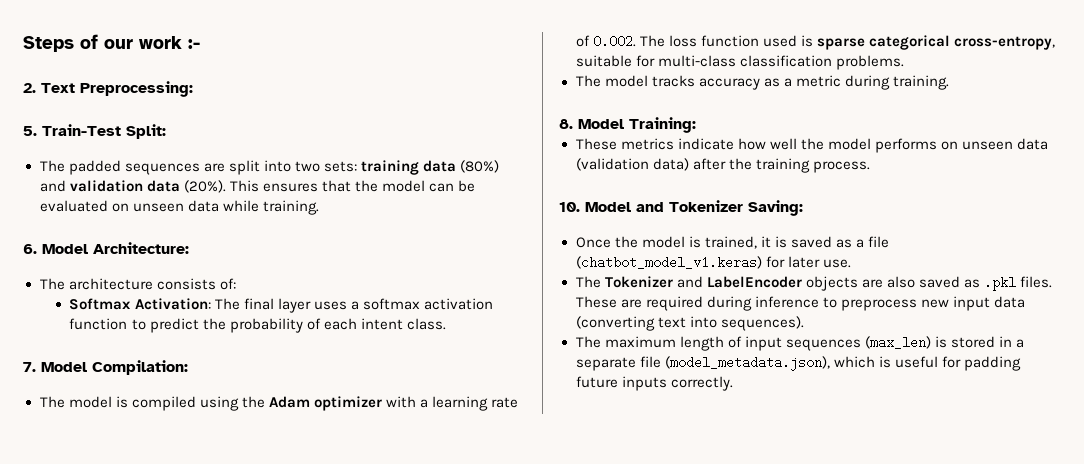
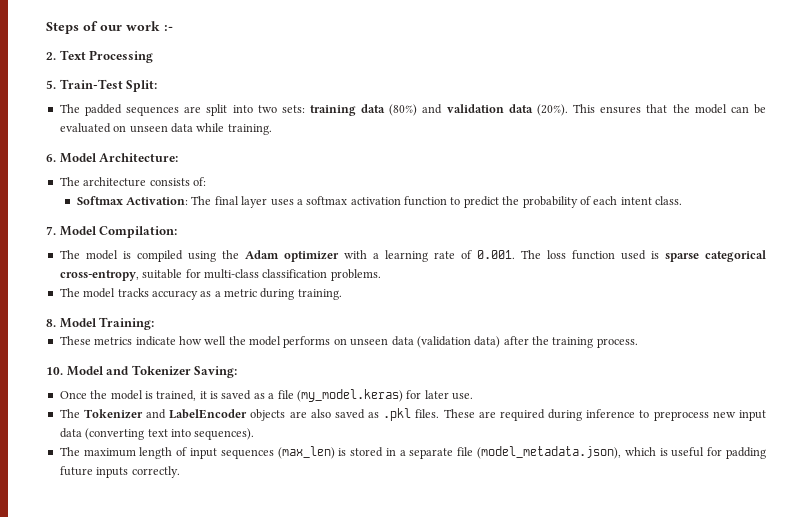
[80,81,193,97] Preprocessing: -> [89,50,154,63] Processing
[592,35,636,48] 0.002. -> [476,250,515,259] 0.001.
[575,256,762,269] (chatbot_model_v1.keras) -> [296,389,403,402] (my_model.keras)

